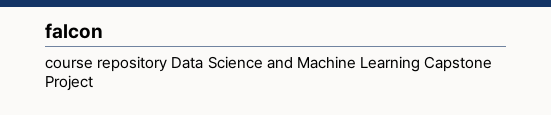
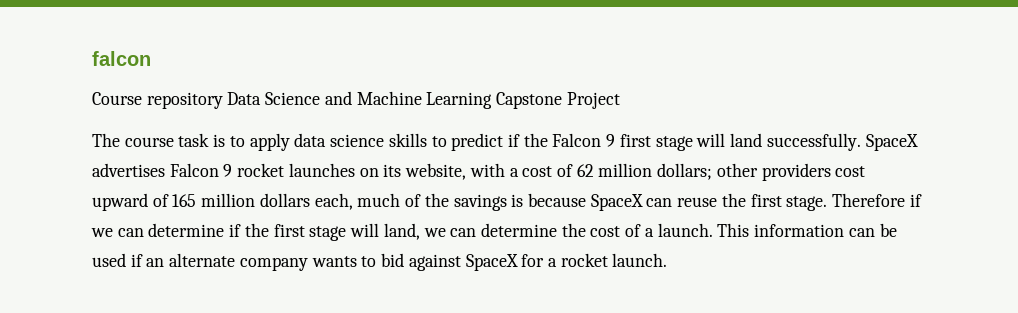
[45,59,93,69] course -> [92,92,142,105] Course
(93, 83) none -> [92,133,918,151] [92,163,866,181] [92,193,922,211] [91,223,897,241] [92,253,668,271] // The course task is to apply data science skills to predict if the Falcon 9 first stage will land successfully. SpaceX advertises Falcon 9 rocket launches on its website, with a cost of 62 million dollars; other providers cost upward of 165 million dollars each, much of the savings is because SpaceX can reuse the first stage. Therefore if we can determine if the first stage will land, we can determine the cost of a launch. This information can be used if an alternate company wants to bid against SpaceX for a rocket launch.

